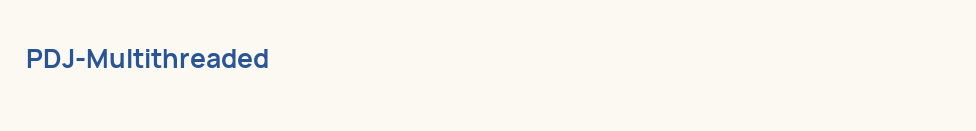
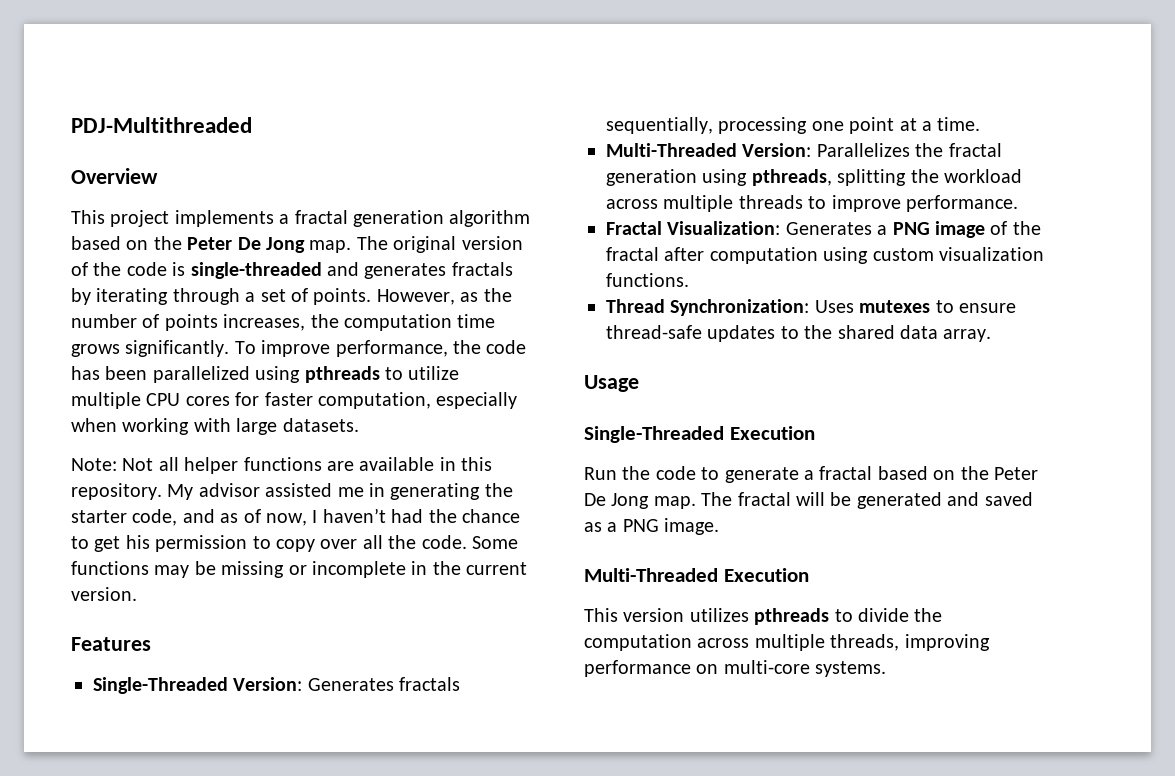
(269, 58) none -> [71,168,158,184] [71,210,531,227] [71,236,523,253] [71,262,513,279] [71,288,512,305] [71,314,496,331] [71,340,527,357] [71,366,460,383] [71,392,518,409] [71,418,359,435] [71,457,493,474] [71,483,513,500] [71,508,520,526] [71,535,518,552] [71,561,528,578] [71,587,137,601] [71,637,151,651] [93,677,461,694] [606,117,981,134] [606,143,1002,157] [606,169,1022,186] [606,195,1018,212] [606,221,1041,238] [606,247,1044,264] [606,273,689,287] [606,299,1016,316] [606,325,992,342] [584,375,639,392] [584,426,815,443] [584,466,1038,483] [584,492,1033,509] [584,518,720,535] [584,568,809,582] [584,608,943,625] [584,634,990,651] [584,660,887,677] // Overview // This project implements a fractal generation algorithm based on the Peter De Jong map. The original version of the code is single-threaded and generates fractals by iterating through a set of points. However, as the number of points increases, the computation time grows significantly. To improve performance, the code has been parallelized using pthreads to utilize multiple CPU cores for faster computation, especially when working with large datasets. // Note: Not all helper functions are available in this repository. My advisor assisted me in generating the starter code, and as of now, I haven’t had the chance to get his permission to copy over all the code. Some functions may be missing or incomplete in the current version. // Features // Single-Threaded Version: Generates fractals sequentially, processing one point at a time. // Multi-Threaded Version: Parallelizes the fractal generation using pthreads, splitting the workload across multiple threads to improve performance. // Fractal Visualization: Generates a PNG image of the fractal after computation using custom visualization functions. // Thread Synchronization: Uses mutexes to ensure thread-safe updates to the shared data array. // Usage // Single-Threaded Execution // Run the code to generate a fractal based on the Peter De Jong map. The fractal will be generated and saved as a PNG image. // Multi-Threaded Execution // This version utilizes pthreads to divide the computation across multiple threads, improving performance on multi-core systems.

